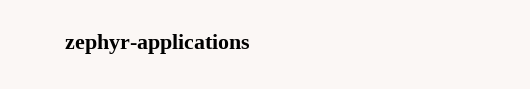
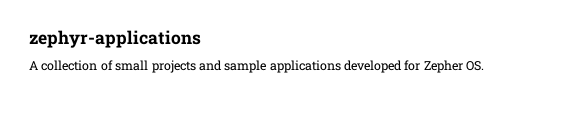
(250, 44) none -> [29,60,485,73] // A collection of small projects and sample applications developed for Zepher OS.

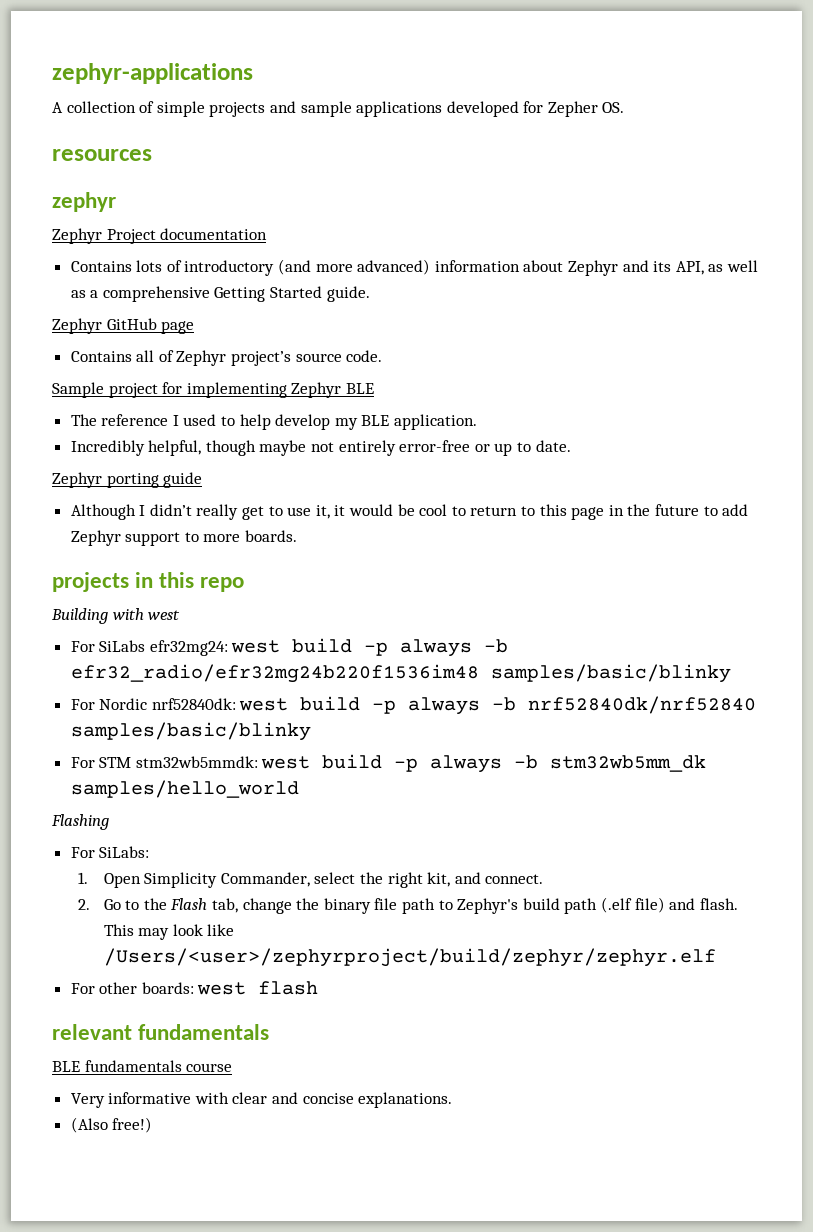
[115,60,149,71] small -> [156,101,205,117] simple
(485, 66) none -> [52,149,152,161] [52,192,116,212] [52,228,268,244] [70,259,758,276] [70,286,370,302] [52,318,195,334] [70,350,383,366] [52,382,374,398] [70,414,478,430] [70,440,571,456] [52,472,203,488] [70,504,749,520] [70,530,298,546] [52,572,245,592] [51,608,181,624] [70,638,509,657] [70,664,731,683] [70,696,757,715] [70,722,311,741] [70,754,707,773] [70,780,299,798] [51,814,109,830] [70,846,150,858] [77,872,544,888] [77,897,738,914] [103,924,235,940] [103,948,716,967] [70,981,319,995] [52,1024,270,1040] [52,1060,233,1072] [70,1092,453,1108] [70,1117,153,1133] // resources // zephyr // Zephyr Project documentation // Contains lots of introductory (and more advanced) information about Zephyr and its API, as well as a comprehensive Getting Started guide. // Zephyr GitHub page // Contains all of Zephyr project’s source code. // Sample project for implementing Zephyr BLE // The reference I used to help develop my BLE application. // Incredibly helpful, though maybe not entirely error-free or up to date. // Zephyr porting guide // Although I didn’t really get to use it, it would be cool to return to this page in the future to add Zephyr support to more boards. // projects in this repo // Building with west // For SiLabs efr32mg24: west build -p always -b efr32_radio/efr32mg24b220f1536im48 samples/basic/blinky // For Nordic nrf52840dk: west build -p always -b nrf52840dk/nrf52840 samples/basic/blinky // For STM stm32wb5mmdk: west build -p always -b stm32wb5mm_dk samples/hello_world // Flashing // For SiLabs: // 1. Open Simplicity Commander, select the right kit, and connect. // 2. Go to the Flash tab, change the binary file path to Zephyr's build path (.elf file) and flash. This may look like /Users/<user>/zephyrproject/build/zephyr/zephyr.elf // For other boards: west flash // relevant fundamentals // BLE fundamentals course // Very informative with clear and concise explanations. // (Also free!)

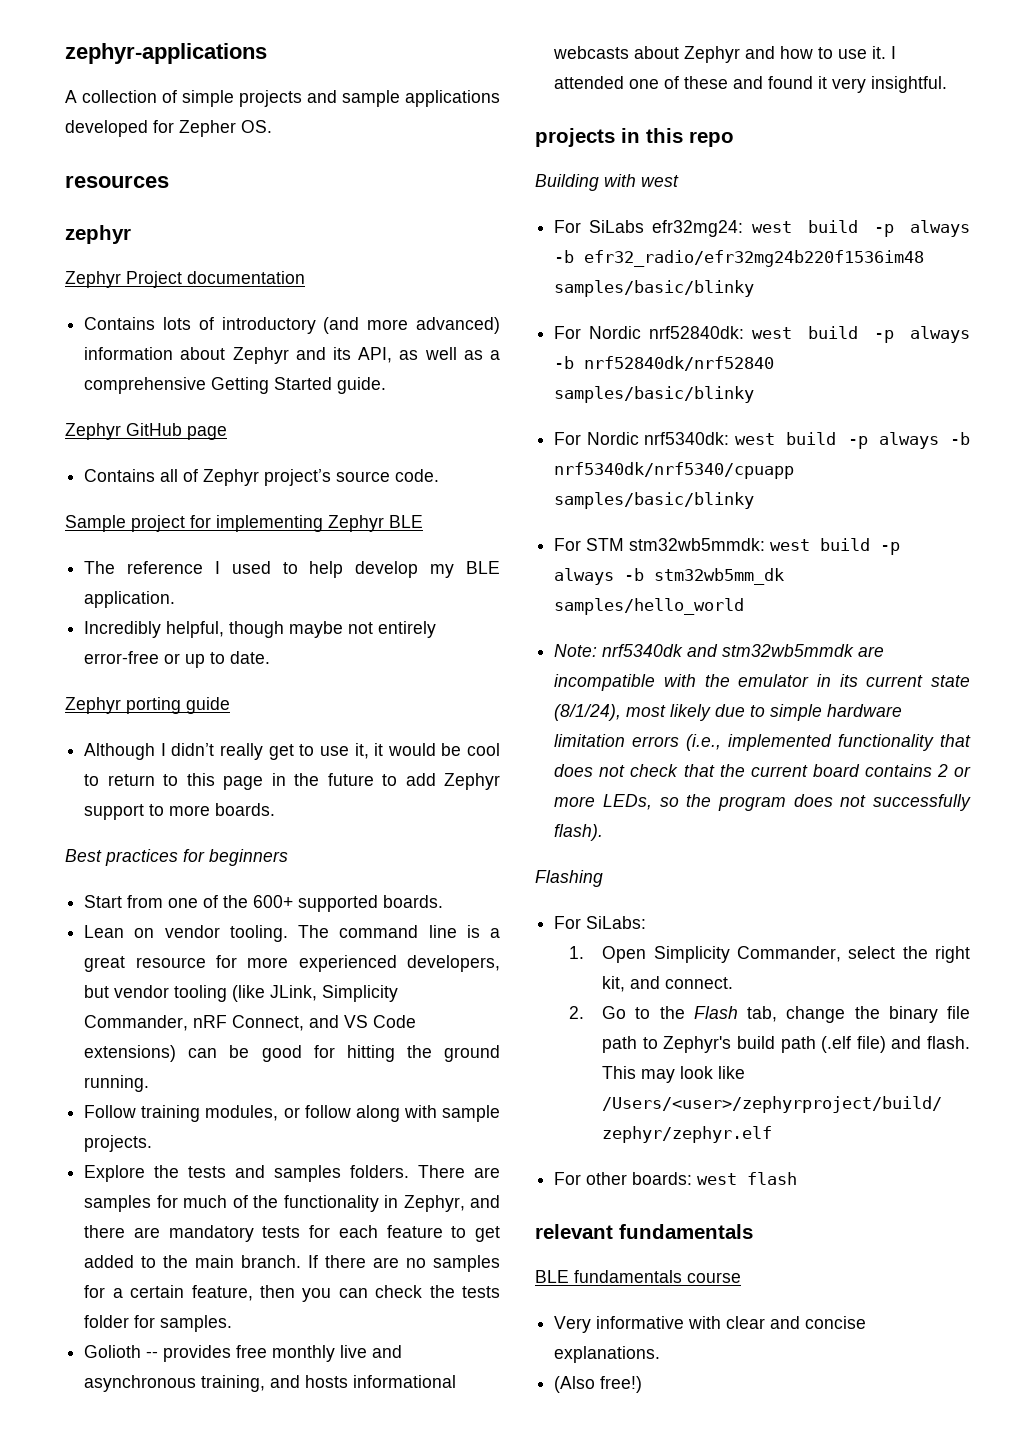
(298, 536) none -> [65,849,288,866] [84,895,444,912] [84,925,500,942] [84,955,500,972] [84,985,399,1002] [84,1015,417,1031] [84,1045,500,1062] [84,1075,150,1092] [84,1105,500,1122] [84,1135,153,1152] [84,1165,501,1182] [84,1195,500,1212] [84,1225,500,1242] [84,1255,501,1272] [84,1285,501,1302] [84,1315,233,1332] [84,1345,403,1362] [84,1375,457,1392] [553,46,897,63] [554,76,948,93] // Best practices for beginners // Start from one of the 600+ supported boards. // Lean on vendor tooling. The command line is a great resource for more experienced developers, but vendor tooling (like JLink, Simplicity Commander, nRF Connect, and VS Code extensions) can be good for hitting the ground running. // Follow training modules, or follow along with sample projects. // Explore the tests and samples folders. There are samples for much of the functionality in Zephyr, and there are mandatory tests for each feature to get added to the main branch. If there are no samples for a certain feature, then you can check the tests folder for samples. // Golioth -- provides free monthly live and asynchronous training, and hosts informational webcasts about Zephyr and how to use it. I attended one of these and found it very insightful.
(311, 731) none -> [554,432,970,449] [554,462,795,479] [554,492,755,509] // For Nordic nrf5340dk: west build -p always -b nrf5340dk/nrf5340/cpuapp samples/basic/blinky
(299, 789) none -> [554,644,885,657] [554,674,970,691] [554,704,903,721] [554,734,971,751] [554,764,971,777] [554,794,971,811] [554,824,604,841] // Note: nrf5340dk and stm32wb5mmdk are incompatible with the emulator in its current state (8/1/24), most likely due to simple hardware limitation errors (i.e., implemented functionality that does not check that the current board contains 2 or more LEDs, so the program does not successfully flash).

